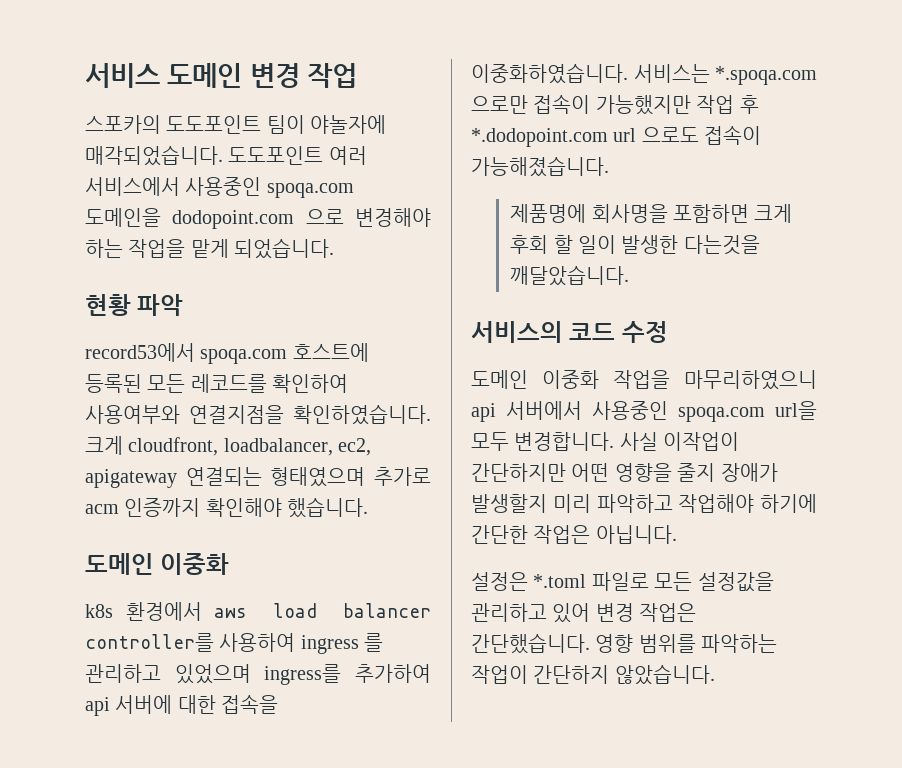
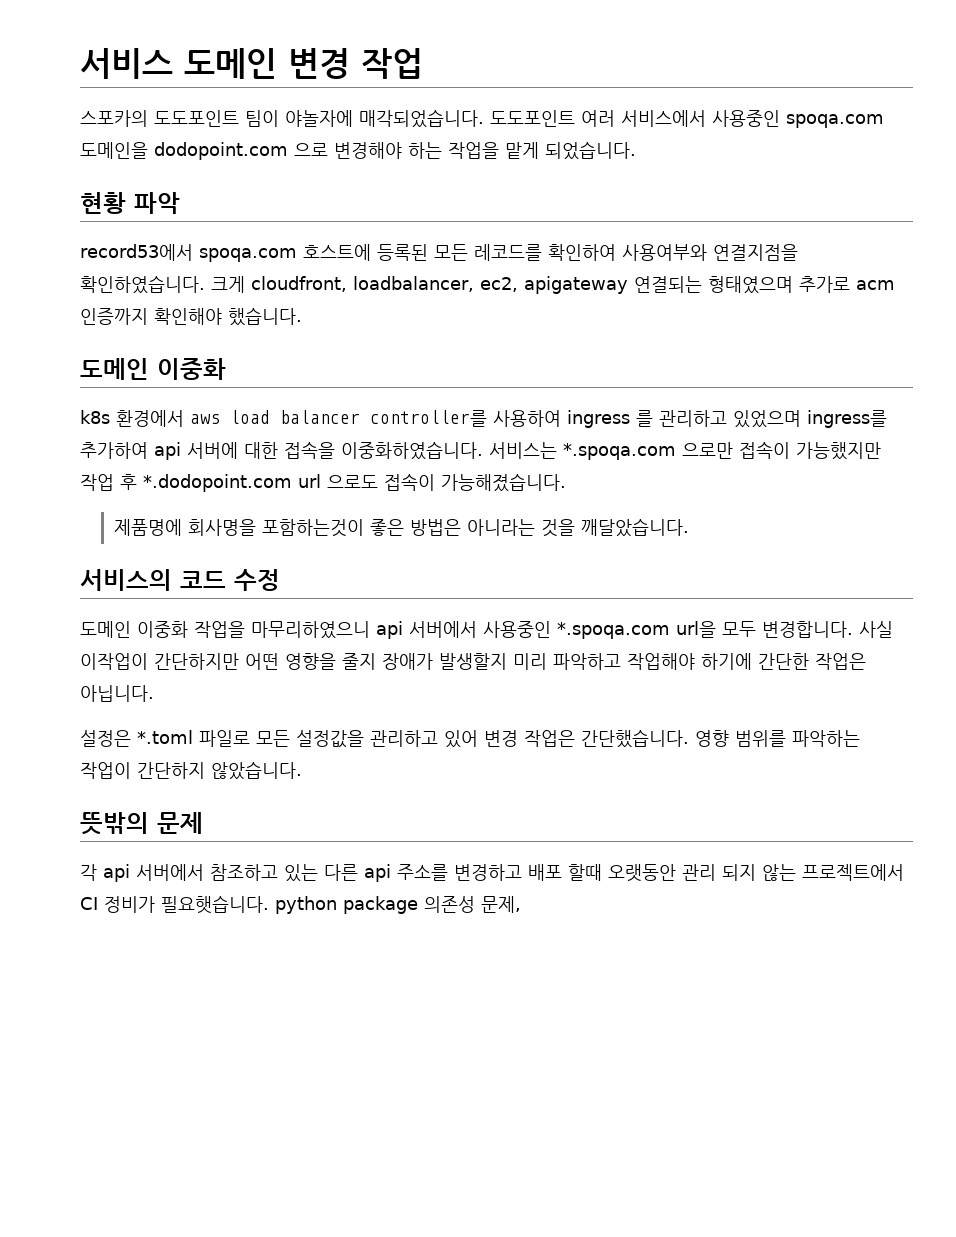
[673,204,793,223] [510,235,760,255] 포함하면 크게 후회 할 일이 발생한 다는것을 -> [261,519,575,537] 포함하는것이 좋은 방법은 아니라는 것을
[678,407,765,422] spoqa.com -> [557,622,670,639] *.spoqa.com
(715, 674) none -> [80,812,203,835] [80,864,904,882] [80,895,521,914] // 뜻밖의 문제 // 각 api 서버에서 참조하고 있는 다른 api 주소를 변경하고 배포 할때 오랫동안 관리 되지 않는 프로젝트에서 CI 정비가 필요햇습니다. python package 의존성 문제,

